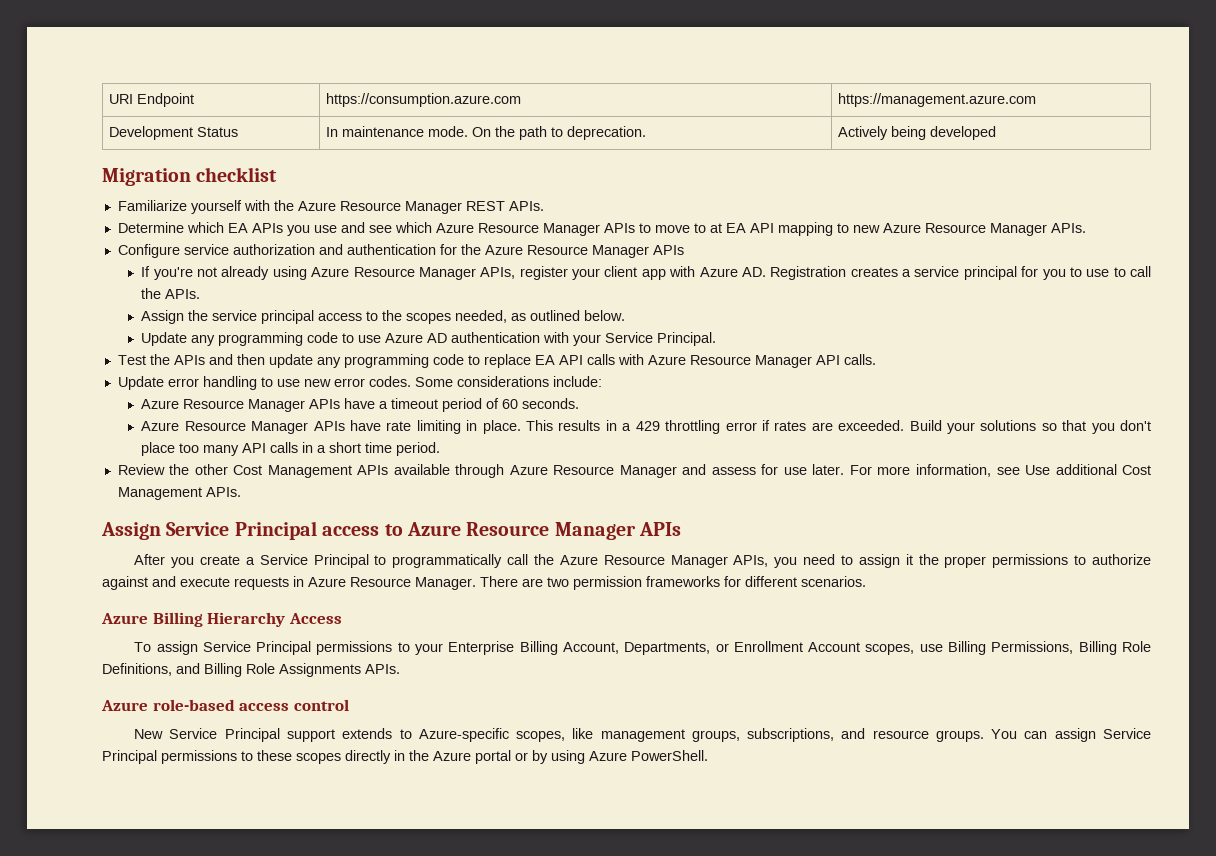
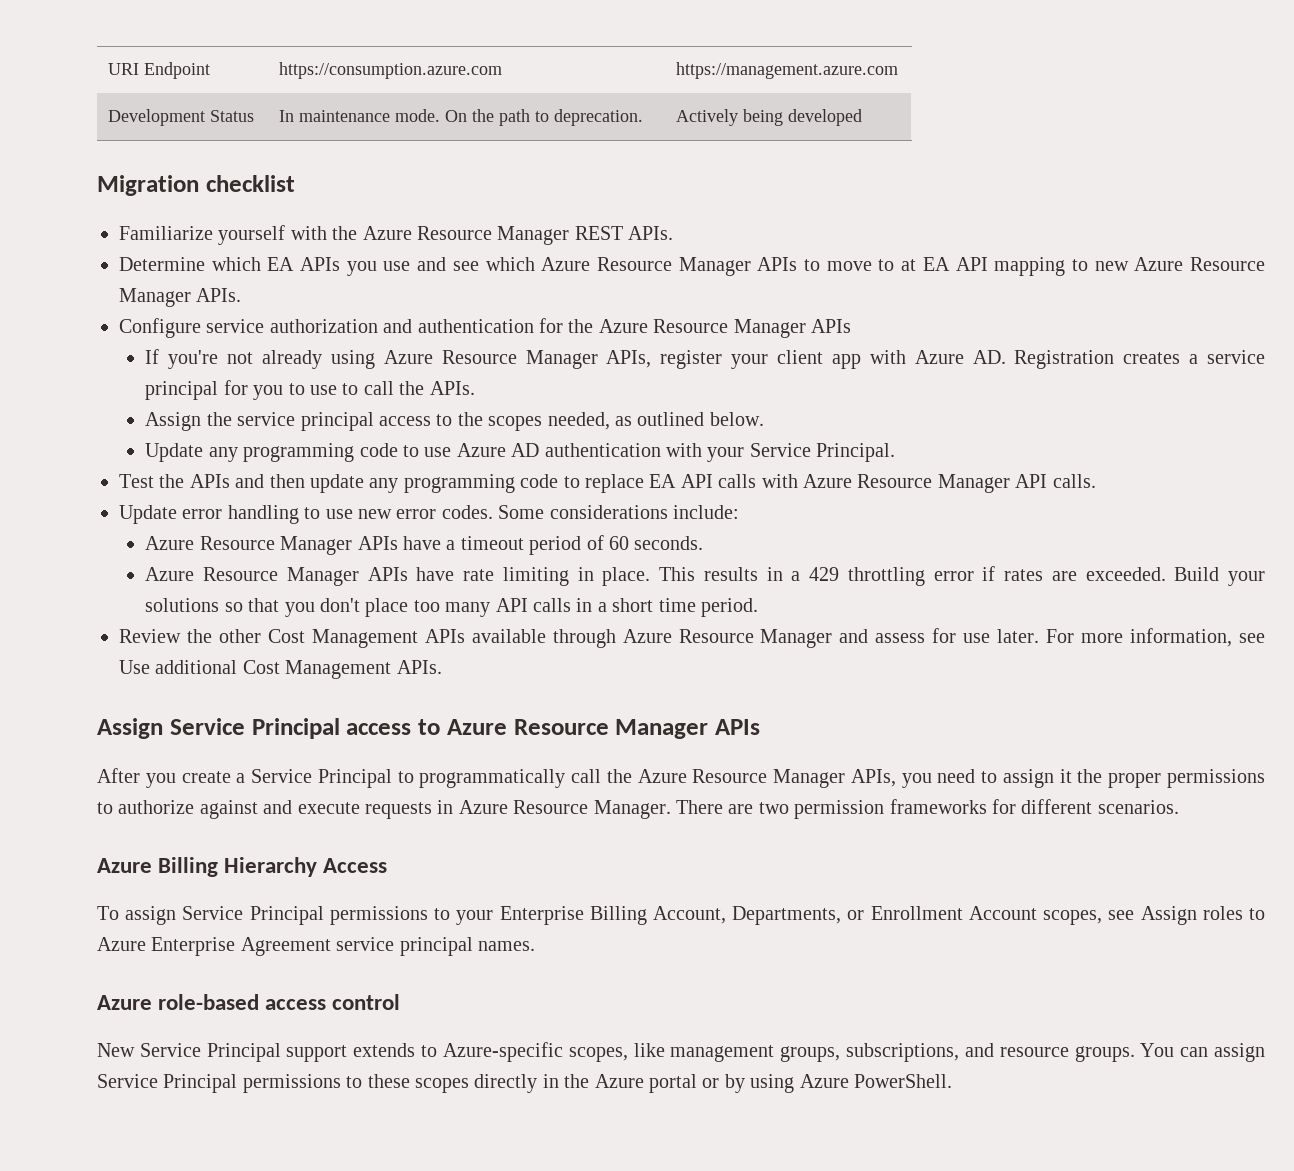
[919,641,1152,655] [102,663,400,677] use Billing Permissions, Billing Role Definitions, and Billing Role Assignments APIs. -> [1108,906,1265,925] [97,937,535,956] see Assign roles to Azure Enterprise Agreement service principal names.

